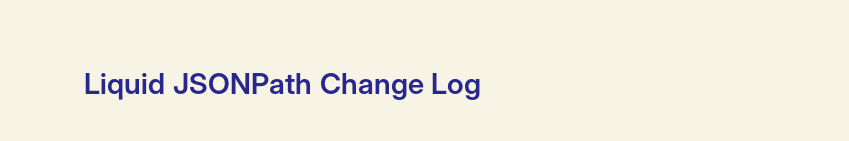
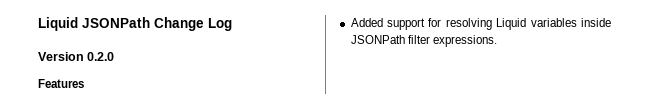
(482, 86) none -> [38,52,115,61] [38,79,84,88] [350,18,611,30] [350,35,497,47] // Version 0.2.0 // Features // Added support for resolving Liquid variables inside JSONPath filter expressions.

